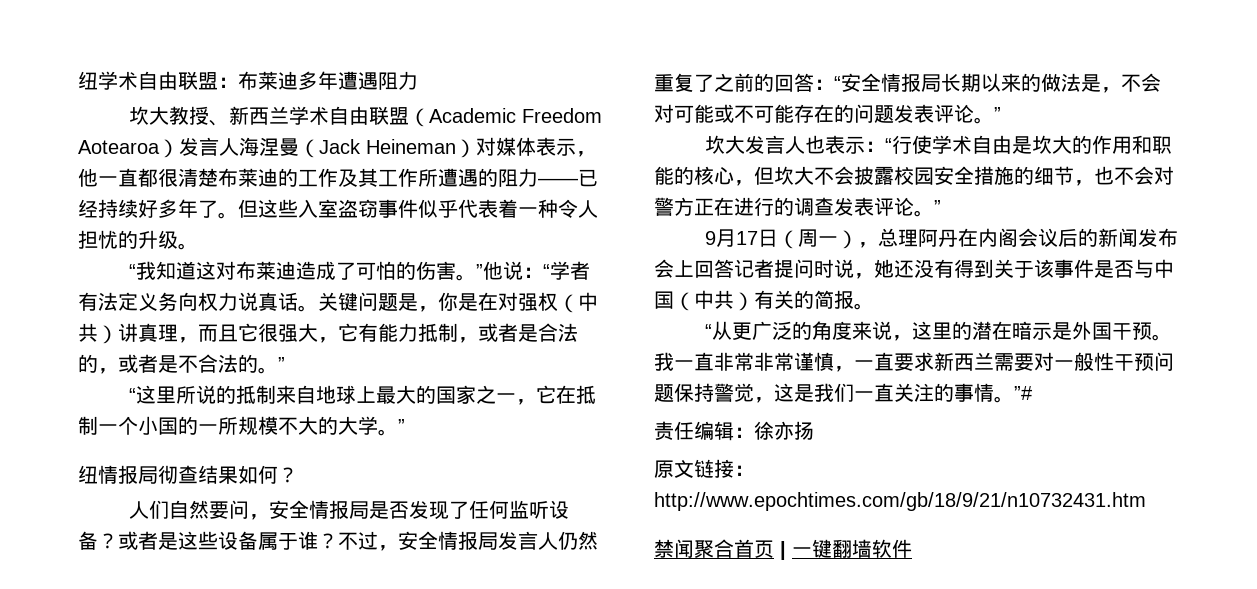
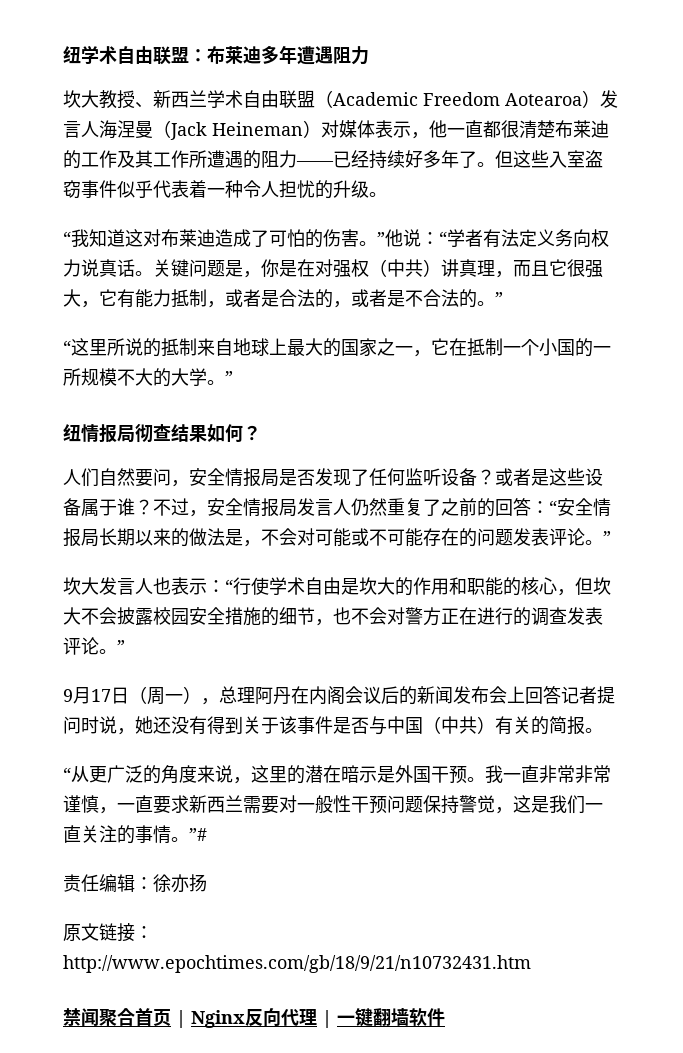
(786, 550) none -> [191,1008,332,1028] Nginx反向代理 |

